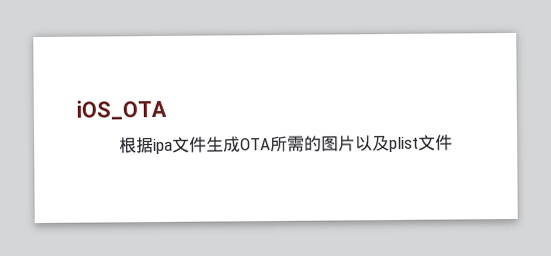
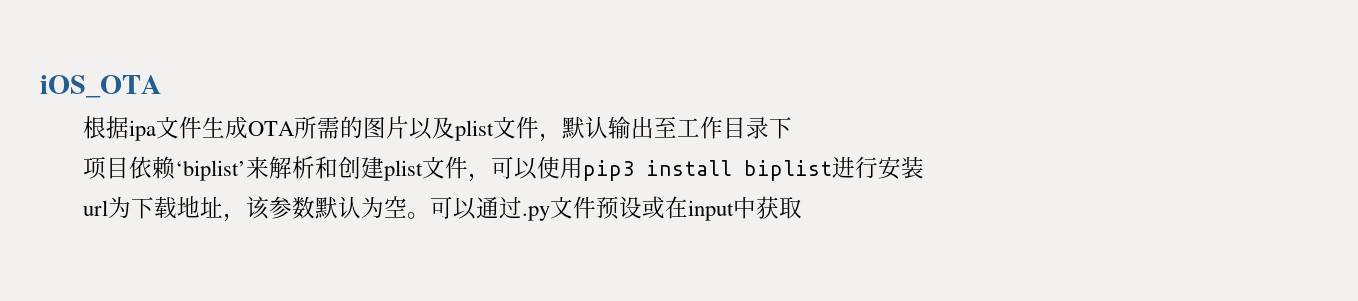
(454, 142) none -> [538,116,792,142] [82,156,924,182] [82,196,802,222] ，默认输出至工作目录下 // 项目依赖‘biplist’来解析和创建plist文件，可以使用pip3 install biplist进行安装 // url为下载地址，该参数默认为空。可以通过.py文件预设或在input中获取

